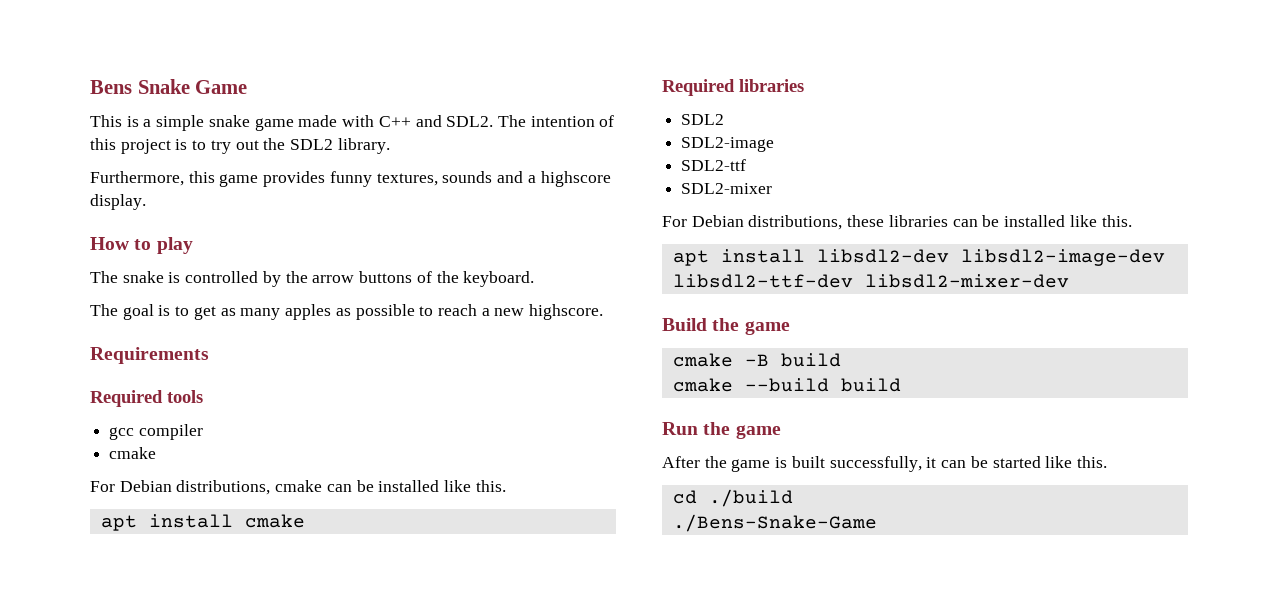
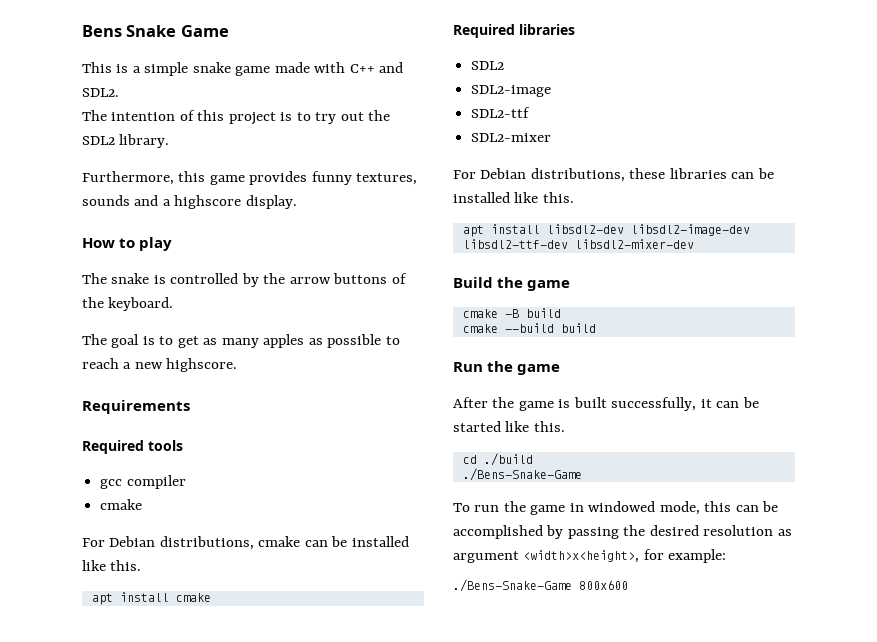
(494, 121) none -> (119, 92) //
(877, 523) none -> [453,501,779,515] [453,525,792,539] [453,549,727,563] [453,579,628,592] // To run the game in windowed mode, this can be accomplished by passing the desired resolution as argument <width>x<height>, for example: // ./Bens-Snake-Game 800x600

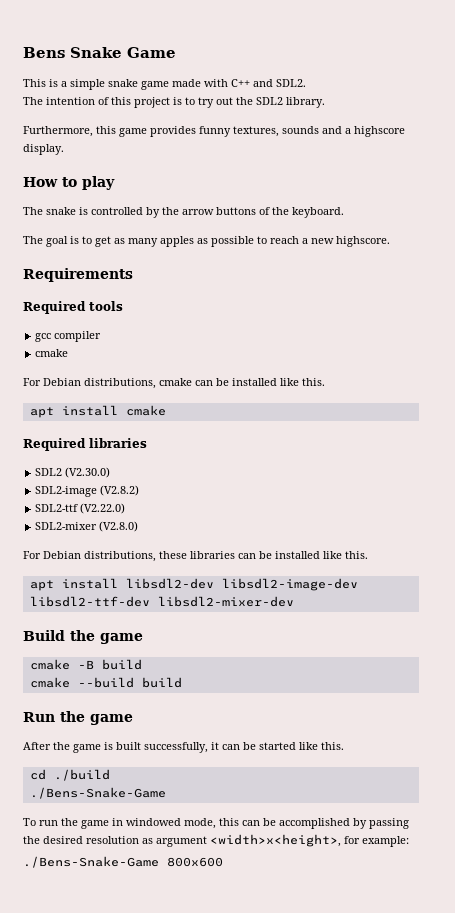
(505, 65) none -> [65,467,111,478] (V2.30.0)
(552, 91) none -> [100,485,140,496] (V2.8.2)
(531, 112) none -> [80,503,126,514] (V2.22.0)
(552, 137) none -> [99,521,139,532] (V2.8.0)

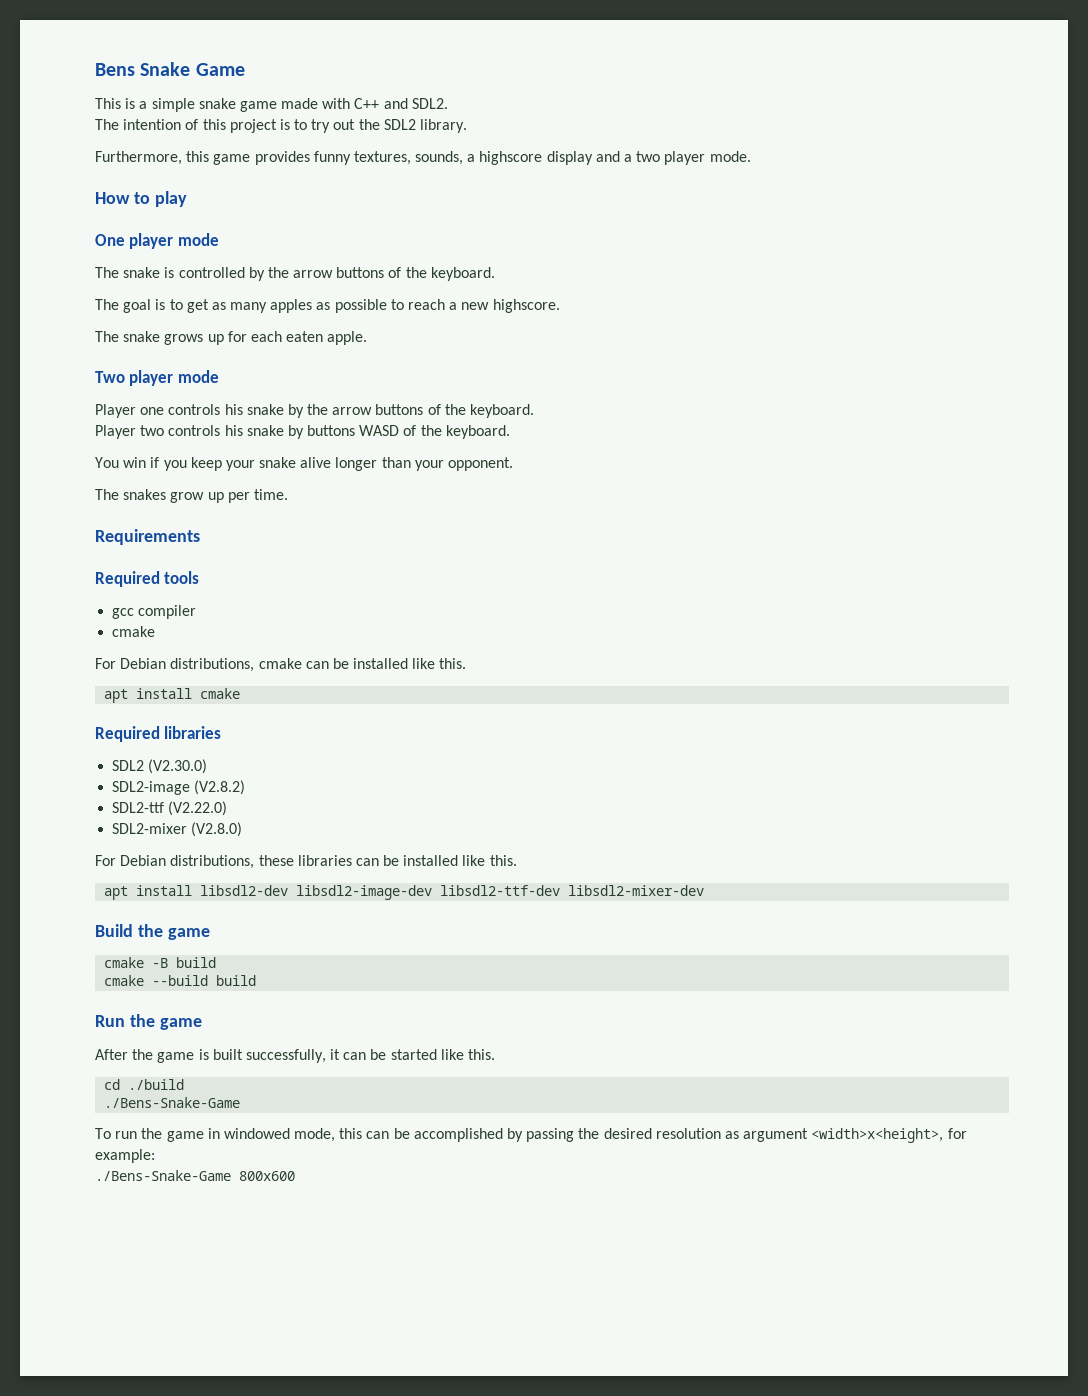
[282,126,405,137] [23,144,64,155] sounds and a highscore display. -> [415,151,751,165] sounds, a highscore display and a two player mode.
(115, 183) none -> [95,233,219,249] // One player mode
(390, 241) none -> [95,331,368,345] [95,370,219,386] [95,404,535,418] [95,425,510,439] [95,457,514,471] [95,489,288,503] // The snake grows up for each eaten apple. // Two player mode // Player one controls his snake by the arrow buttons of the keyboard. // Player two controls his snake by buttons WASD of the keyboard. // You win if you keep your snake alive longer than your opponent. // The snakes grow up per time.

